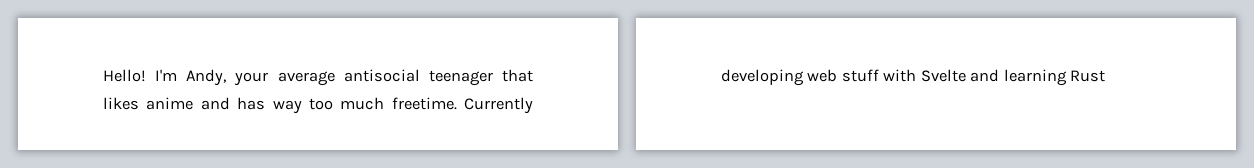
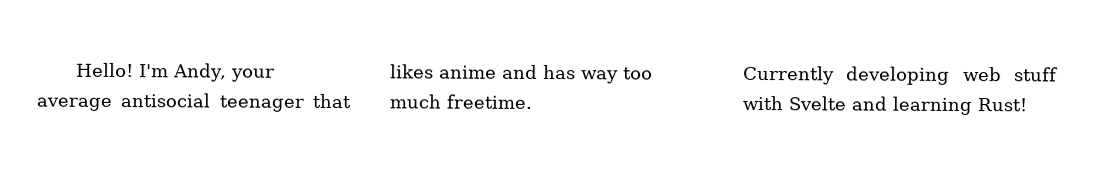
(457, 103) none -> (533, 101) //
[1070,70,1106,82] Rust -> [977,98,1027,112] Rust!

